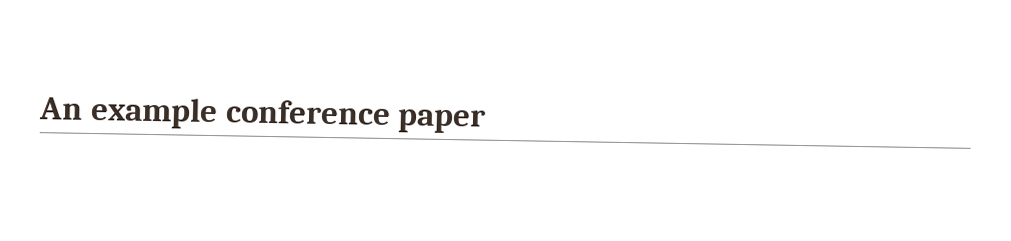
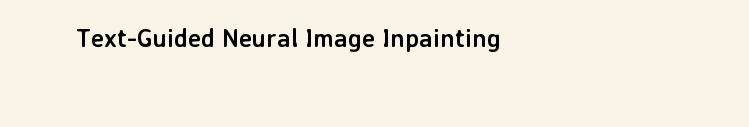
[38,96,487,134] An example conference paper -> [76,28,501,52] Text-Guided Neural Image Inpainting

